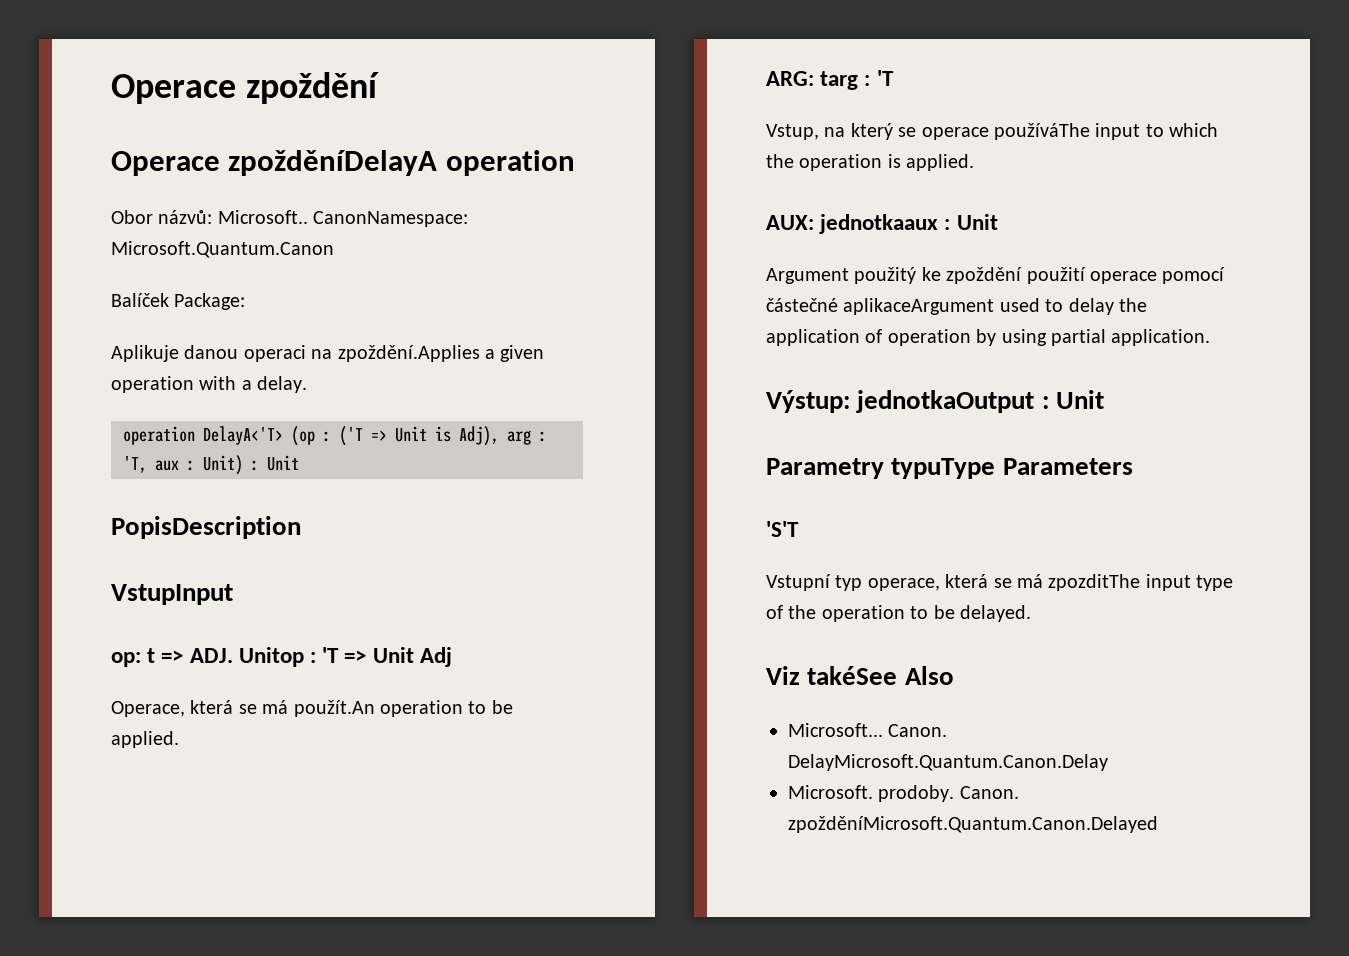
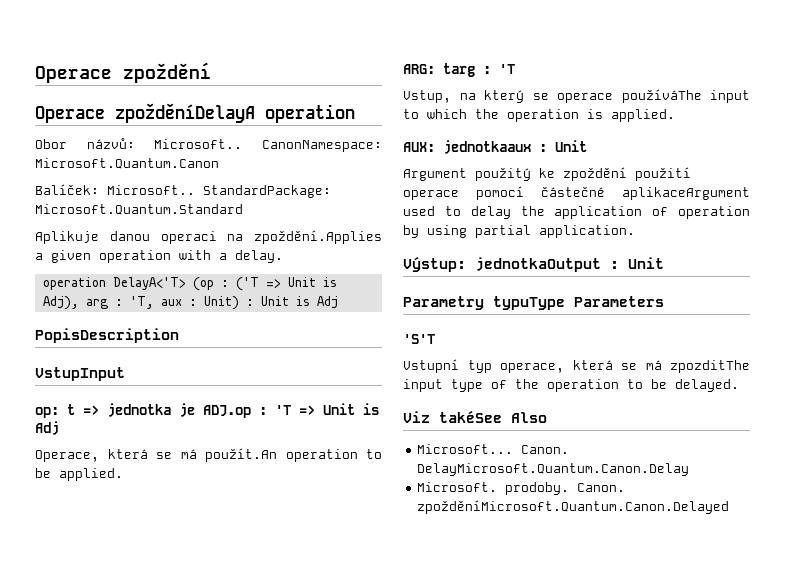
[111,293,246,310] Balíček Package: -> [35,184,331,198] [35,204,243,215] Balíček: Microsoft.. StandardPackage: Microsoft.Quantum.Standard
(299, 463) none -> [295,296,338,309] is Adj
[189,647,304,667] ADJ. Unitop -> [107,403,251,418] jednotka je ADJ.op
(414, 655) none -> [363,403,379,415] is

